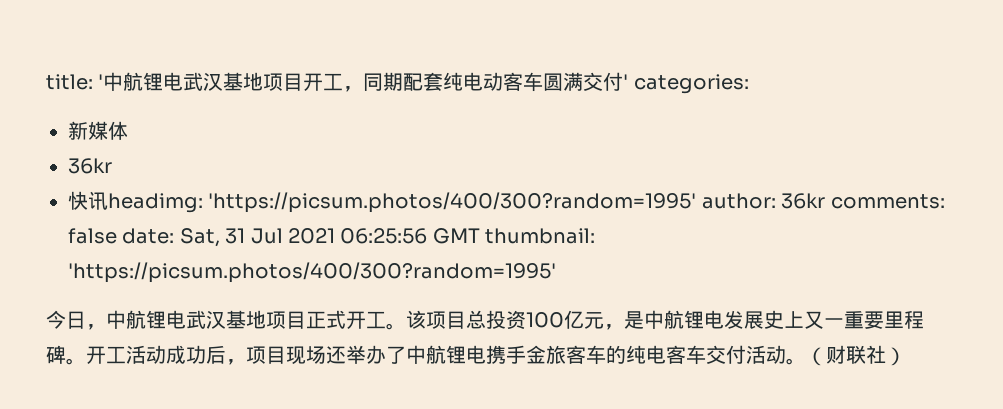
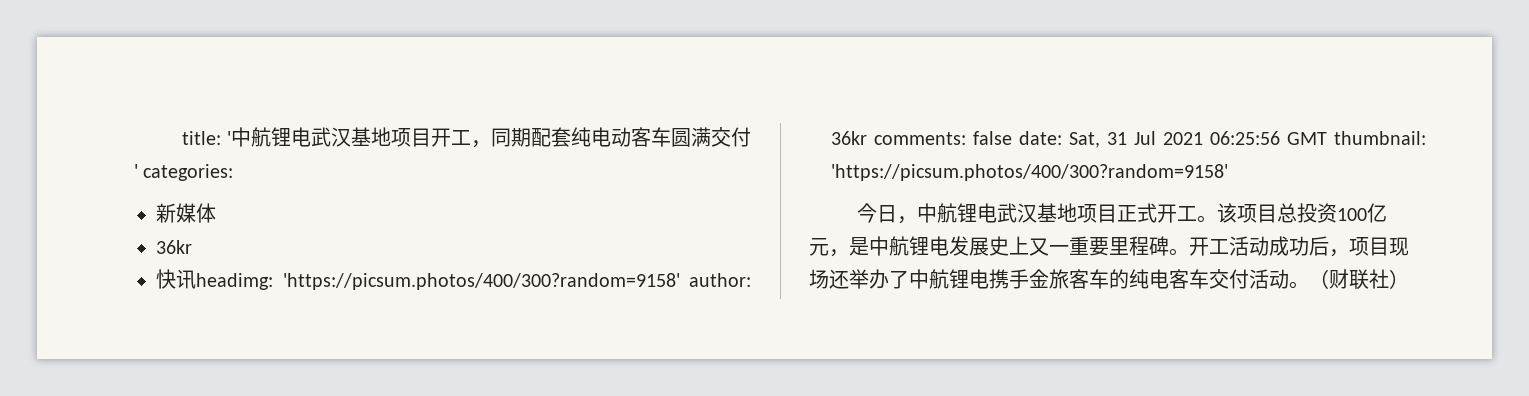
[208,192,697,213] 'https://picsum.photos/400/300?random=1995' -> [282,273,680,290] 'https://picsum.photos/400/300?random=9158'
[68,262,556,283] 'https://picsum.photos/400/300?random=1995' -> [831,164,1228,181] 'https://picsum.photos/400/300?random=9158'

